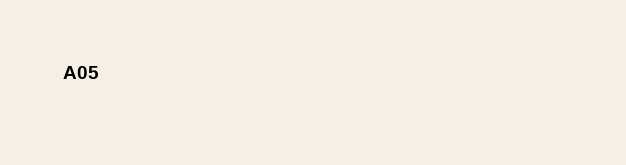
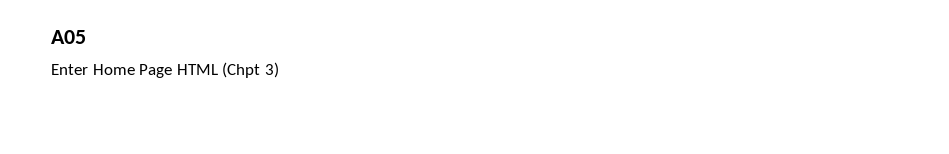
(99, 72) none -> [51,62,279,78] // Enter Home Page HTML (Chpt 3)

